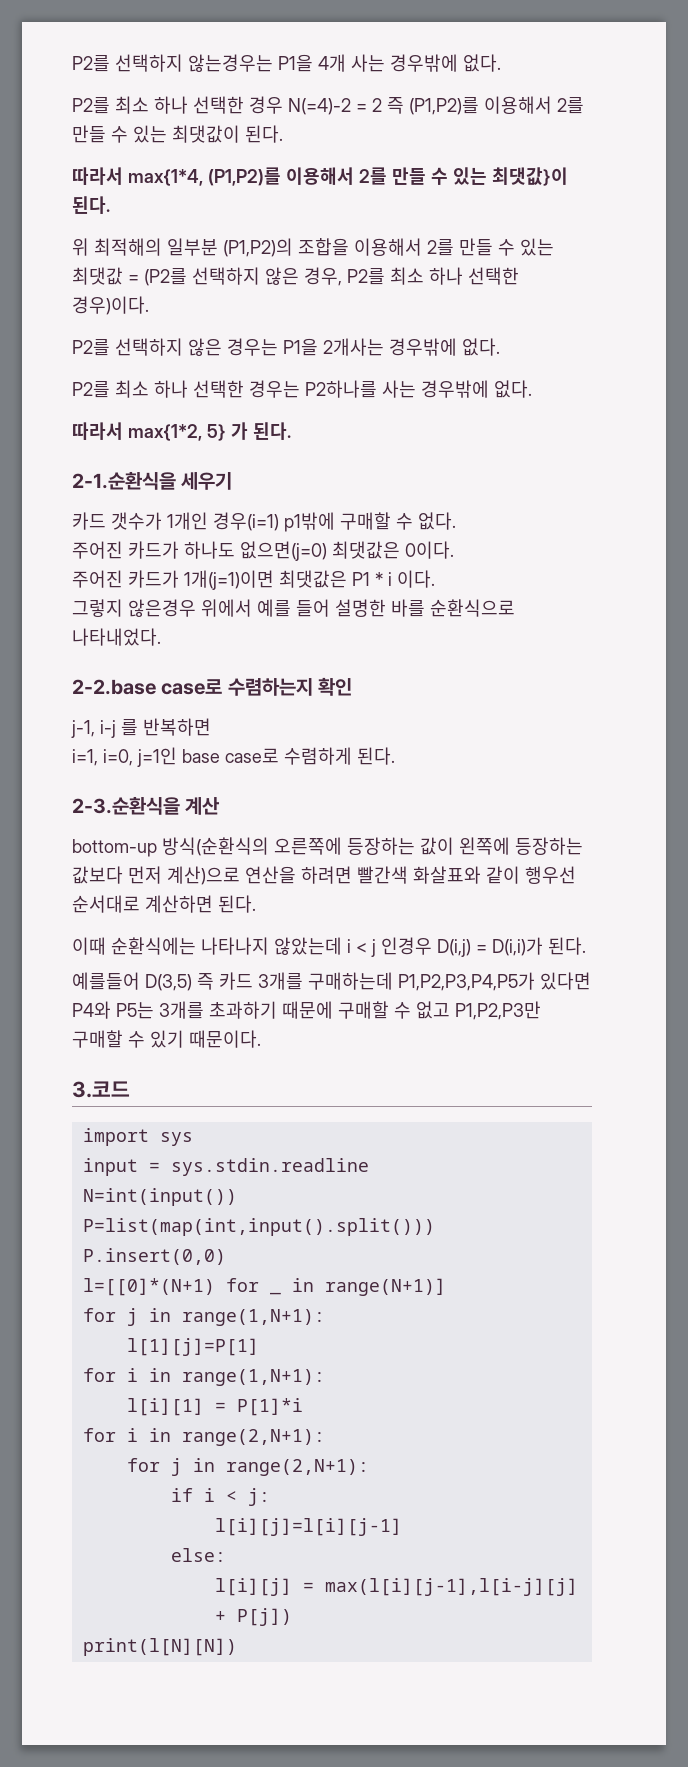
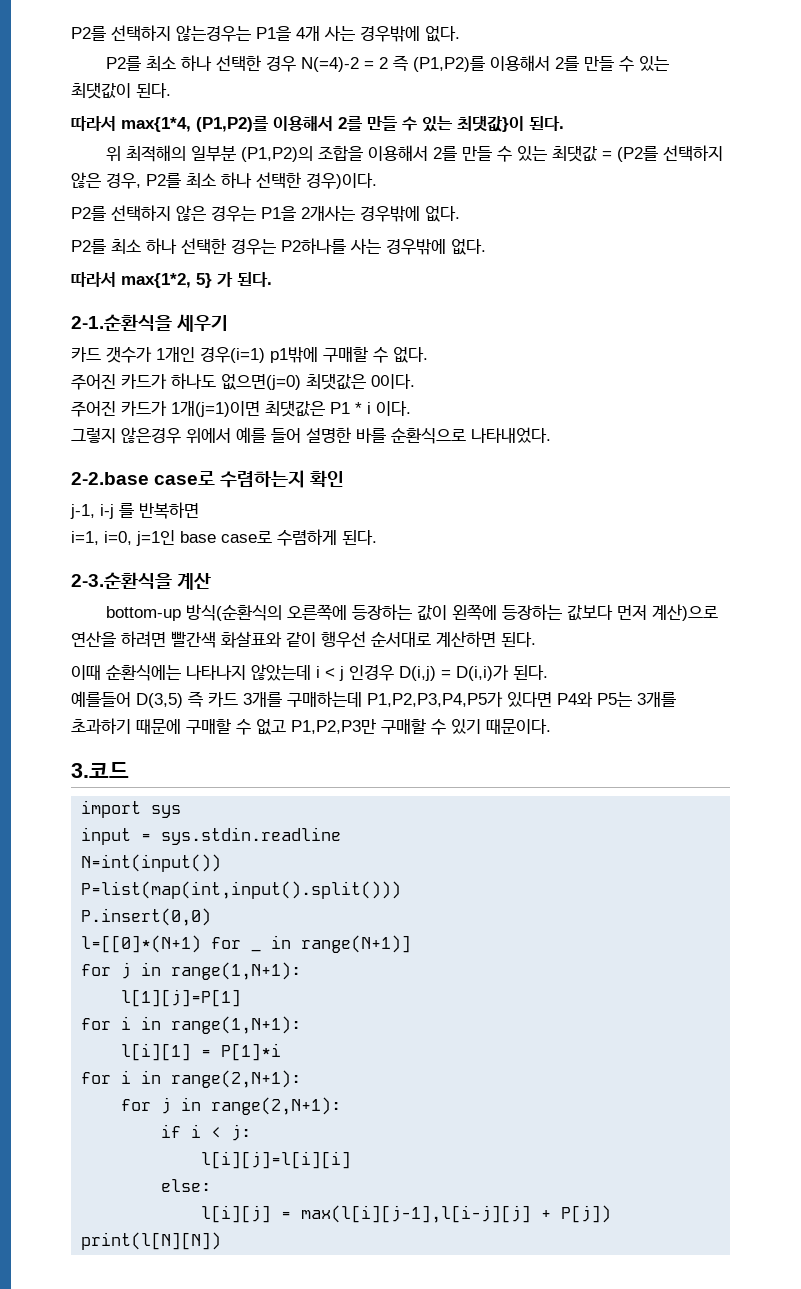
[214,1518,402,1536] l[i][j]=l[i][j-1] -> [201,1151,352,1169] l[i][j]=l[i][i]

